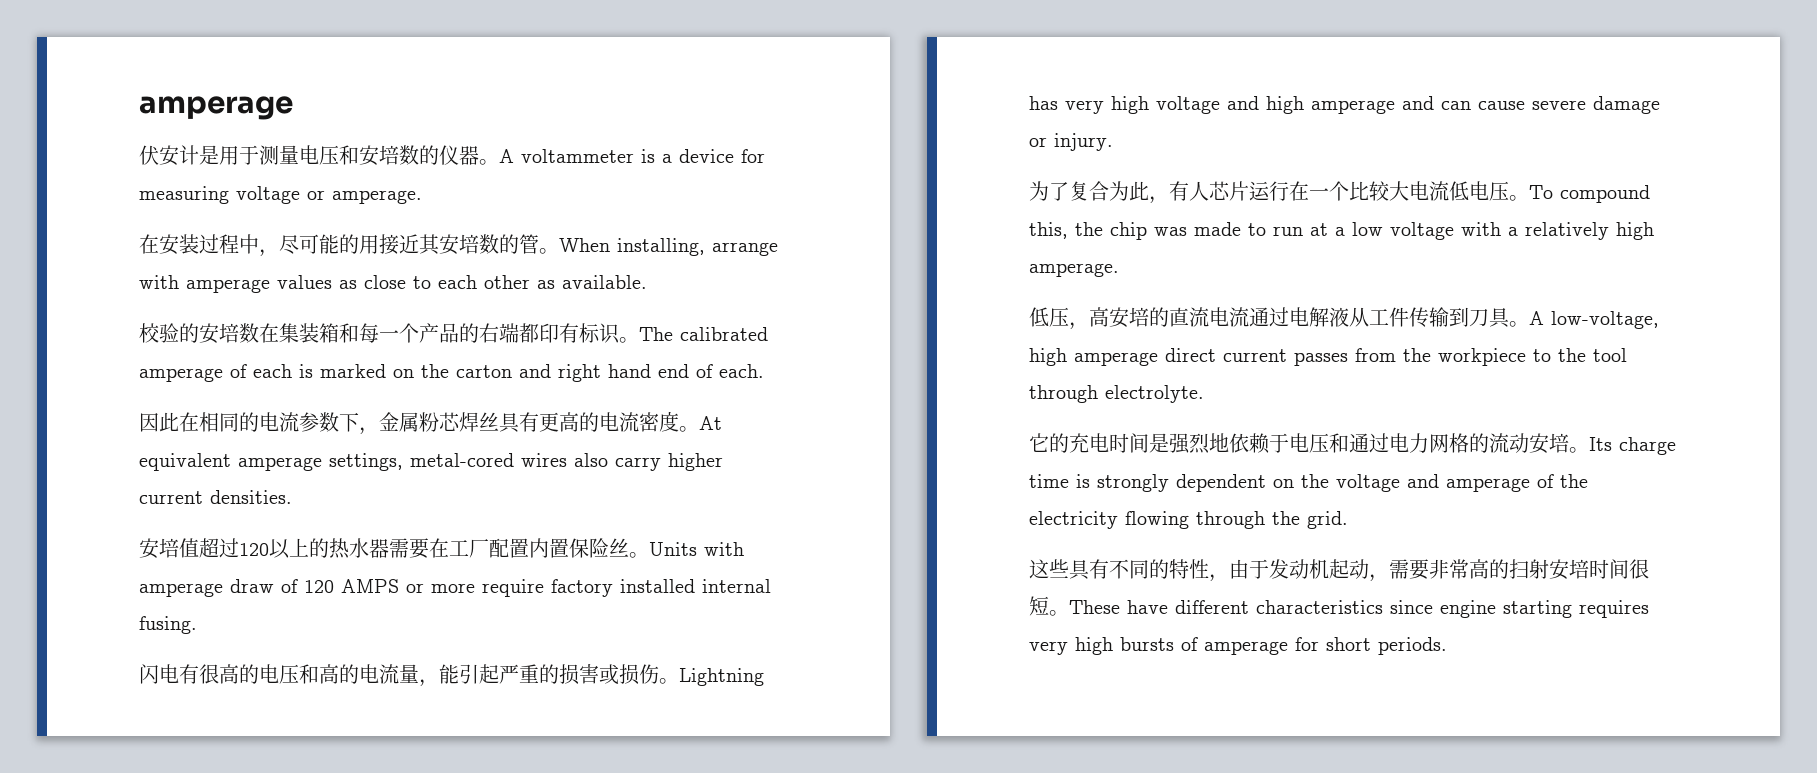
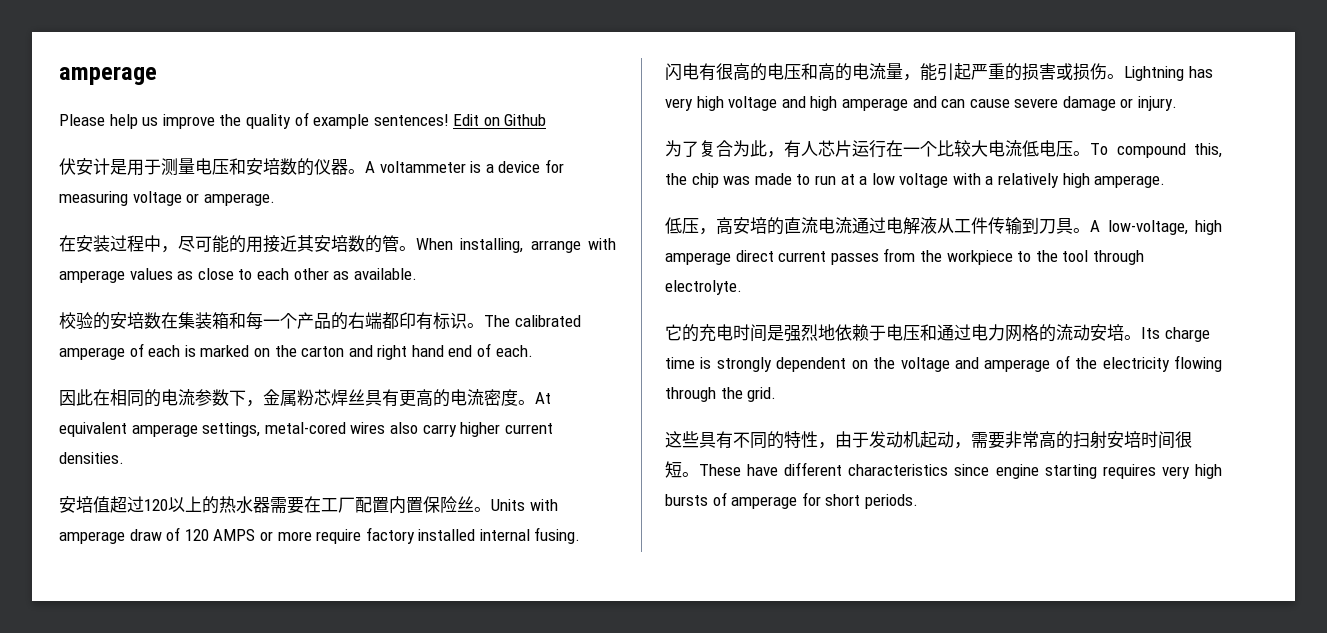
[139,96,293,120] amperage -> [59,66,157,85] [59,112,547,129] amperage // Please help us improve the quality of example sentences! Edit on Github

